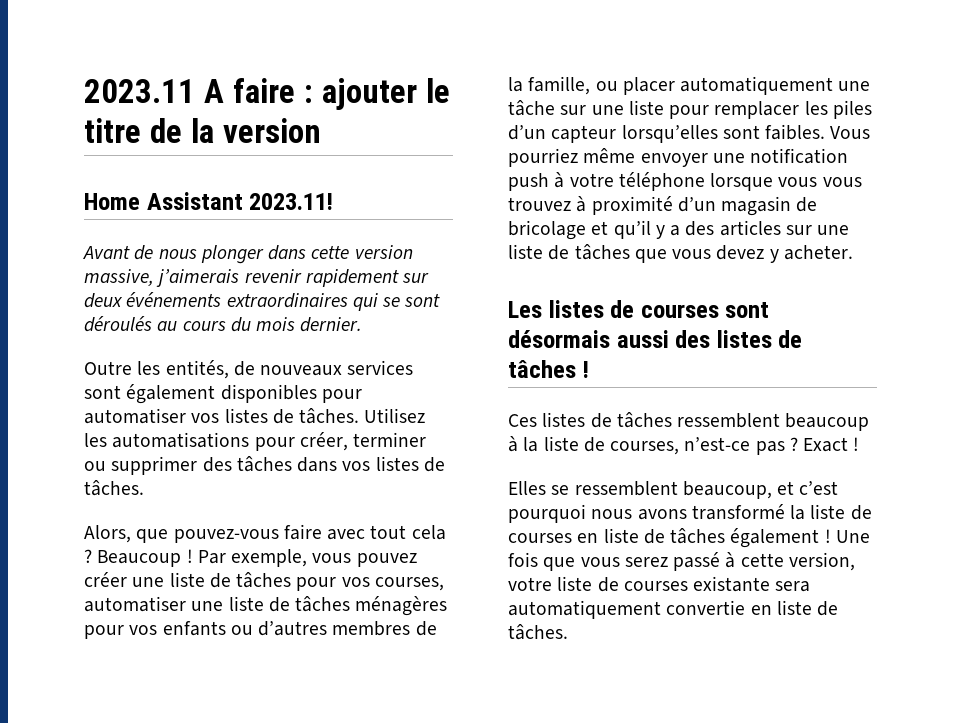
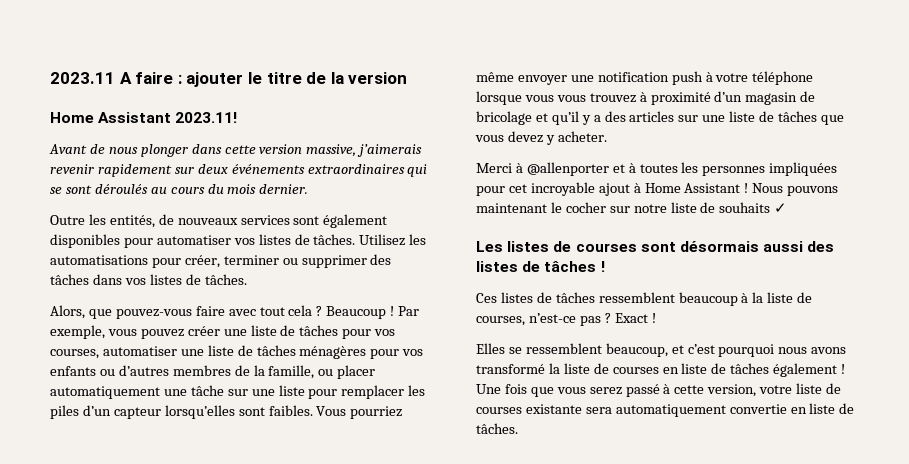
(853, 252) none -> [476,162,838,176] [476,182,839,196] [476,202,788,213] // Merci à @allenporter et à toutes les personnes impliquées pour cet incroyable ajout à Home Assistant ! Nous pouvons maintenant le cocher sur notre liste de souhaits ✓

